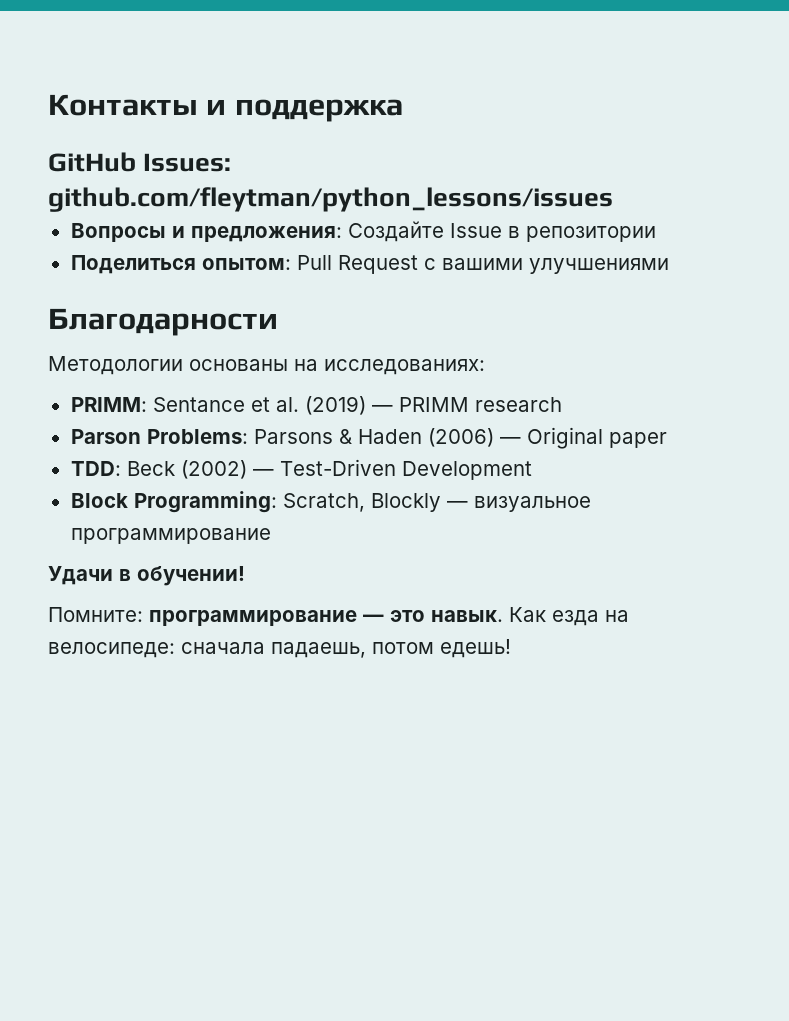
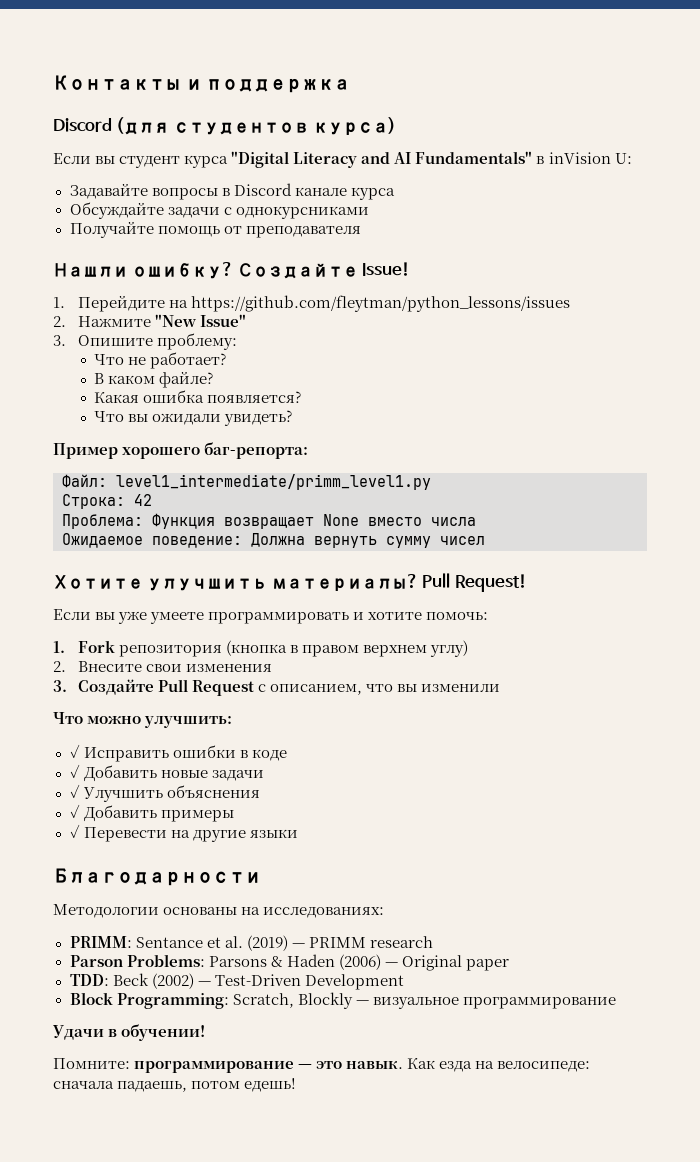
[48,152,232,172] [48,187,613,212] [70,221,656,242] [70,255,669,274] GitHub Issues: github.com/fleytman/python_lessons/issues // Вопросы и предложения: Создайте Issue в репозитории // Поделиться опытом: Pull Request с вашими улучшениями -> [53,117,397,135] [53,151,632,168] [69,183,395,200] [69,202,369,219] [69,221,361,238] [53,262,411,279] [53,295,570,312] [53,314,246,327] [53,333,237,350] [94,352,227,369] [94,371,214,388] [94,390,302,403] [94,410,293,426] [53,442,309,459] [62,474,431,490] [62,494,152,509] [62,513,476,529] [62,533,485,548] [53,573,527,592] [53,609,489,624] [53,640,469,657] [53,661,272,672] [53,679,501,696] [53,712,233,728] [69,744,287,762] [69,764,264,782] [69,784,260,802] [69,804,234,822] [69,824,298,842] Discord (для студентов курса) // Если вы студент курса "Digital Literacy and AI Fundamentals" в inVision U: // Задавайте вопросы в Discord канале курса // Обсуждайте задачи с однокурсниками // Получайте помощь от преподавателя // Нашли ошибку? Создайте Issue! // 1. Перейдите на https://github.com/fleytman/python_lessons/issues // 2. Нажмите "New Issue" // 3. Опишите проблему: // Что не работает? // В каком файле? // Какая ошибка появляется? // Что вы ожидали увидеть? // Пример хорошего баг-репорта: // Файл: level1_intermediate/primm_level1.py // Строка: 42 // Проблема: Функция возвращает None вместо числа // Ожидаемое поведение: Должна вернуть сумму чисел // Хотите улучшить материалы? Pull Request! // Если вы уже умеете программировать и хотите помочь: // 1. Fork репозитория (кнопка в правом верхнем углу) // 2. Внесите свои изменения // 3. Создайте Pull Request с описанием, что вы изменили // Что можно улучшить: // ✓ Исправить ошибки в коде // ✓ Добавить новые задачи // ✓ Улучшить объяснения // ✓ Добавить примеры // ✓ Перевести на другие языки

